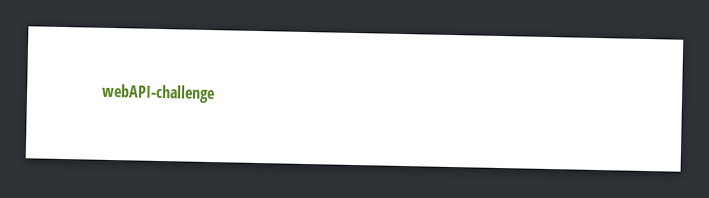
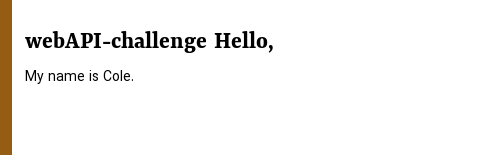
(215, 93) none -> [213,31,274,53] [25,70,134,84] Hello, // My name is Cole.

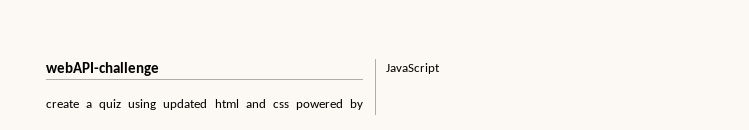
[213,31,274,53] [25,70,134,84] Hello, // My name is Cole. -> [46,99,363,110] [386,63,440,74] // create a quiz using updated html and css powered by JavaScript

